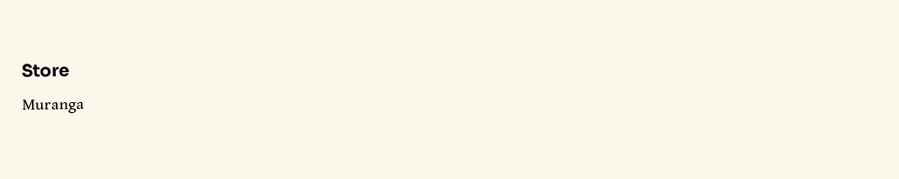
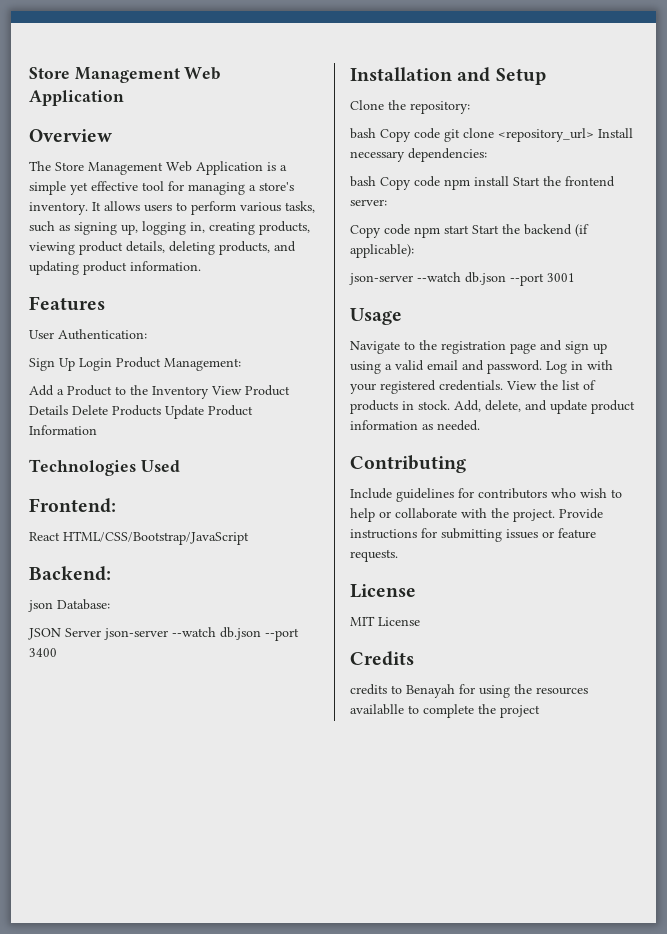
[21,63,70,78] [22,98,85,114] Store // Muranga -> [29,67,221,83] [29,90,124,106] [29,129,112,142] [29,161,287,175] [29,181,294,195] [29,201,315,215] [29,221,310,235] [29,241,296,255] [29,261,201,275] [29,296,105,311] [29,329,147,340] [29,357,241,371] [29,385,290,399] [29,405,253,419] [29,425,97,435] [29,459,180,476] [29,498,116,513] [29,531,249,545] [29,566,111,581] [28,599,110,612] [28,627,299,641] [29,648,57,657] [350,67,546,85] [350,100,470,114] [350,128,633,142] [350,148,487,162] [350,176,615,190] [350,199,387,206] [350,224,589,238] [350,244,414,258] [349,272,575,286] [350,308,402,325] [350,340,607,354] [350,360,613,374] [350,380,596,394] [350,400,635,414] [350,420,480,431] [350,455,466,473] [350,488,622,502] [350,508,603,522] [350,528,596,542] [350,549,398,562] [350,584,416,598] [350,616,420,626] [350,651,414,666] [350,684,588,698] [350,704,540,718] Store Management Web Application // Overview // The Store Management Web Application is a simple yet effective tool for managing a store's inventory. It allows users to perform various tasks, such as signing up, logging in, creating products, viewing product details, deleting products, and updating product information. // Features // User Authentication: // Sign Up Login Product Management: // Add a Product to the Inventory View Product Details Delete Products Update Product Information // Technologies Used // Frontend: // React HTML/CSS/Bootstrap/JavaScript // Backend: // json Database: // JSON Server json-server --watch db.json --port 3400 // Installation and Setup // Clone the repository: // bash Copy code git clone <repository_url> Install necessary dependencies: // bash Copy code npm install Start the frontend server: // Copy code npm start Start the backend (if applicable): // json-server --watch db.json --port 3001 // Usage // Navigate to the registration page and sign up using a valid email and password. Log in with your registered credentials. View the list of products in stock. Add, delete, and update product information as needed. // Contributing // Include guidelines for contributors who wish to help or collaborate with the project. Provide instructions for submitting issues or feature requests. // License // MIT License // Credits // credits to Benayah for using the resources availablle to complete the project

